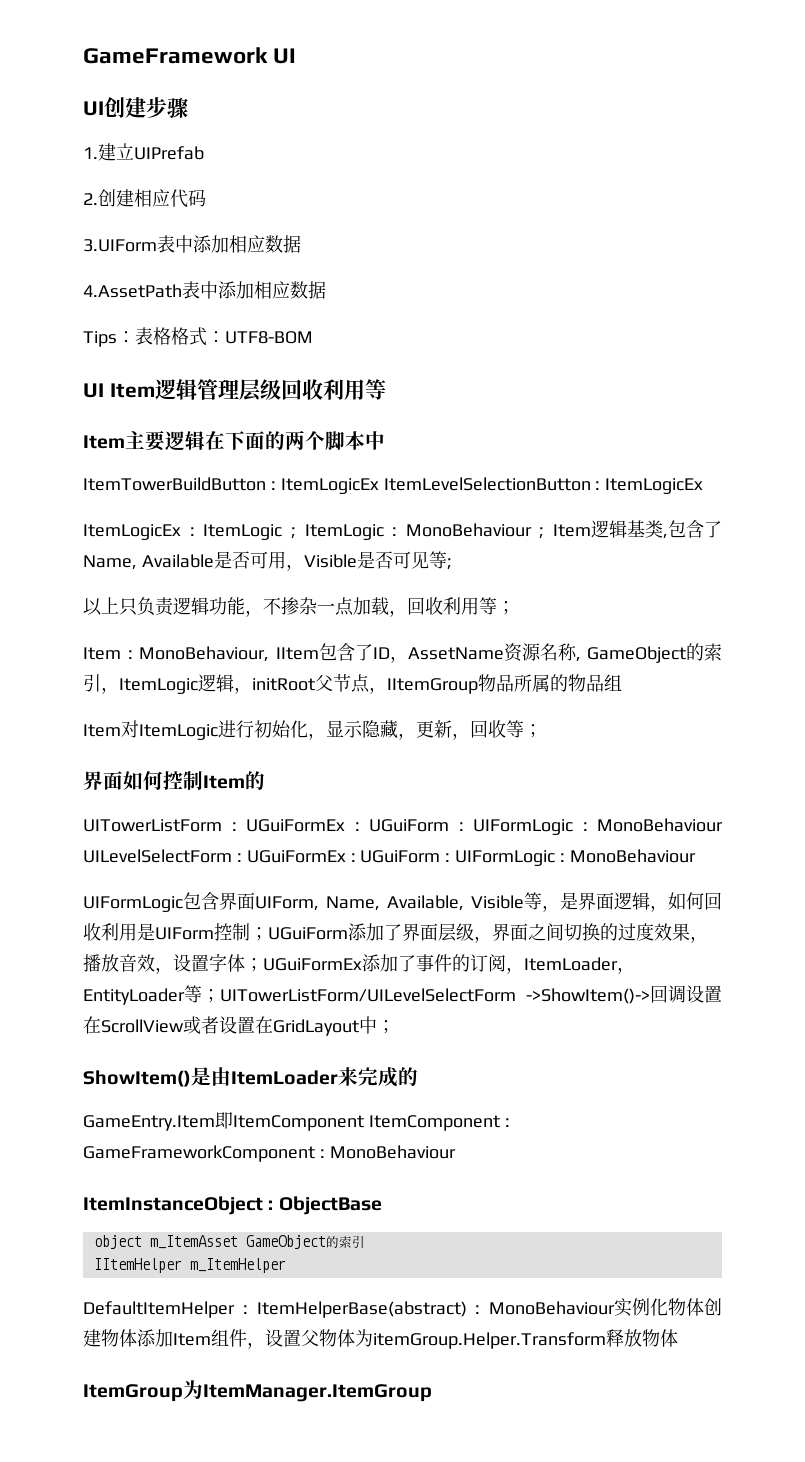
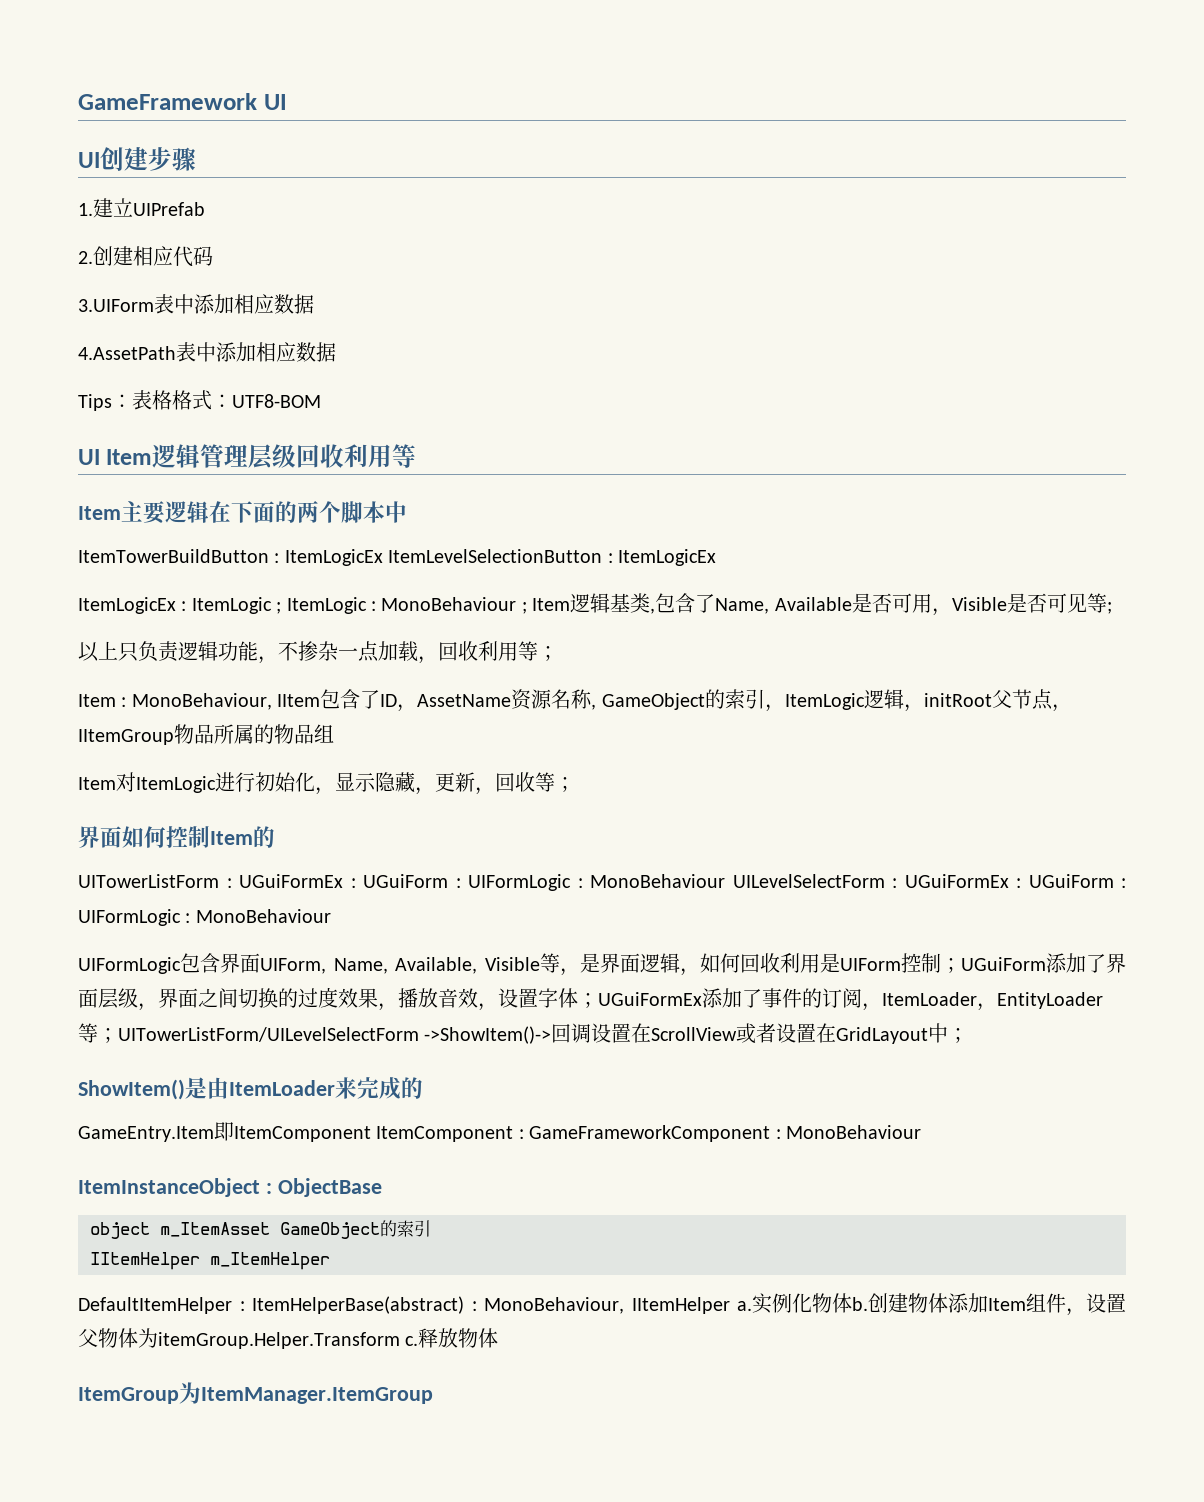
[489,1301,615,1315] MonoBehaviour -> [484,1297,752,1314] MonoBehaviour, IItemHelper a.
(704, 1307) none -> [852,1297,868,1311] b.
(606, 1340) none -> [405,1336,419,1346] c.

